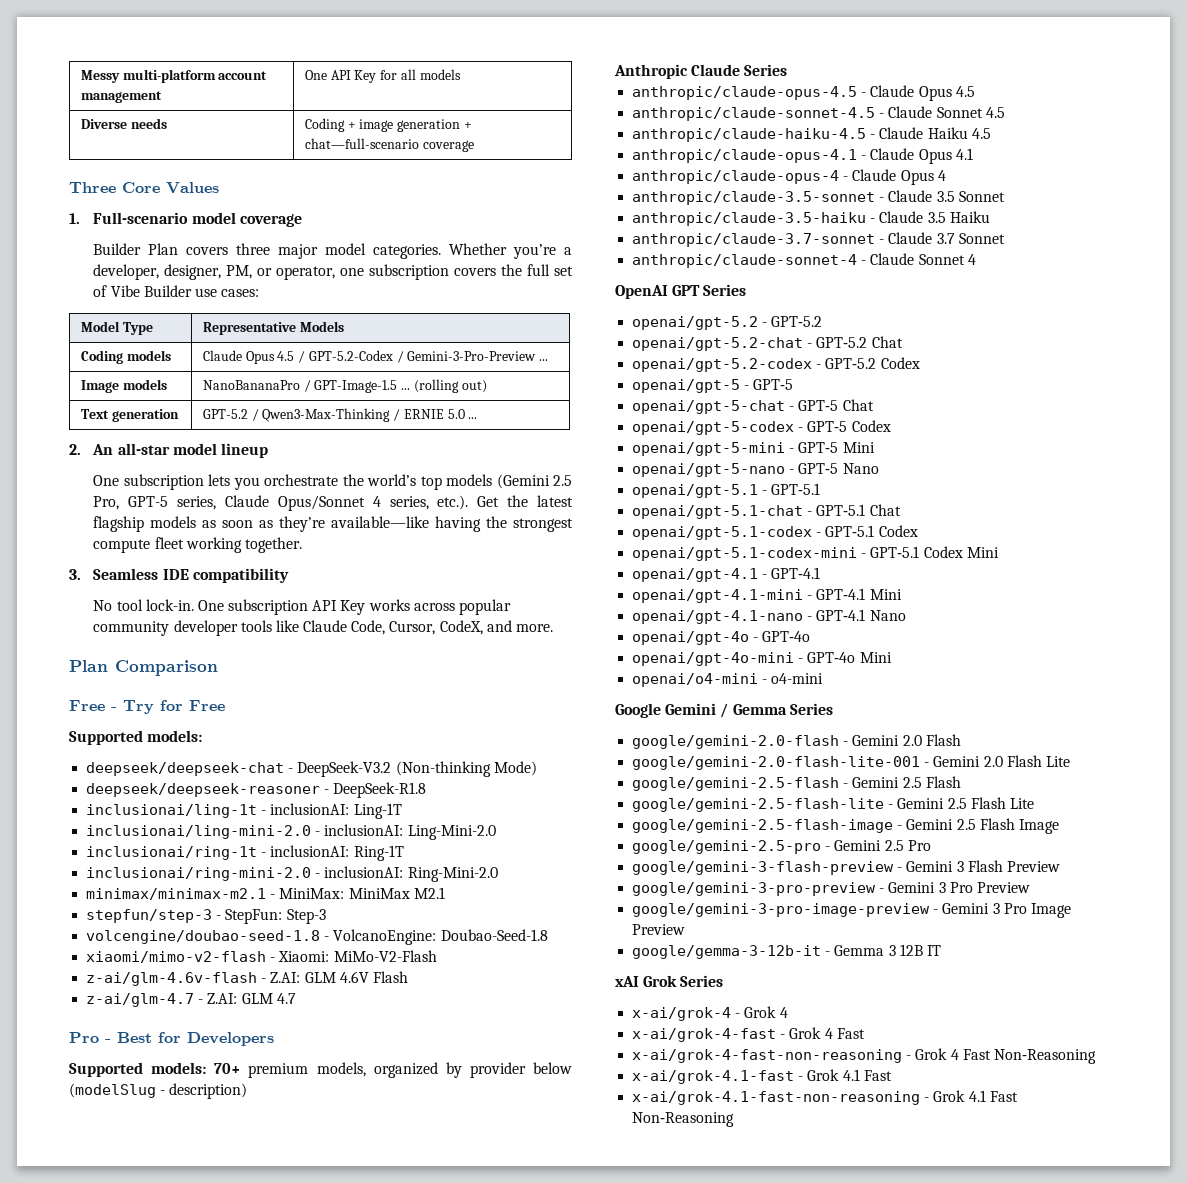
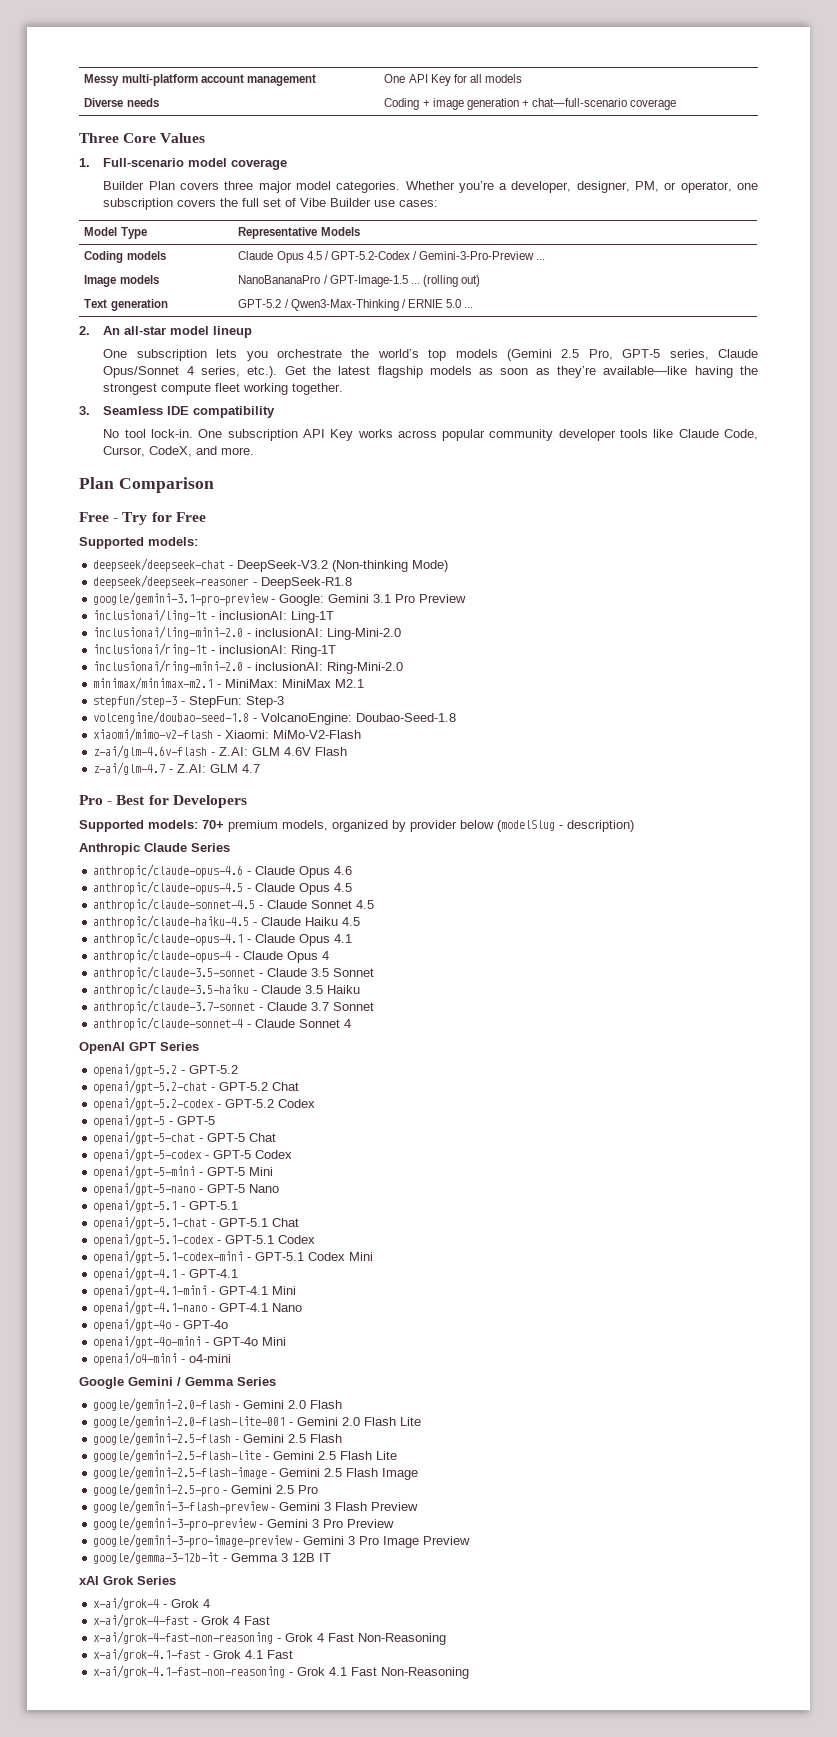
(427, 790) none -> [93,592,467,606] // google/gemini-3.1-pro-preview - Google: Gemini 3.1 Pro Preview
(788, 70) none -> [93,864,353,878] // anthropic/claude-opus-4.6 - Claude Opus 4.6

